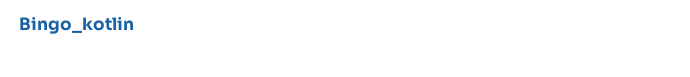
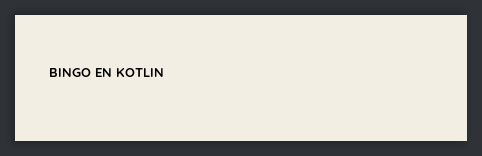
[19,16,134,34] Bingo_kotlin -> [49,68,164,77] BINGO EN KOTLIN

